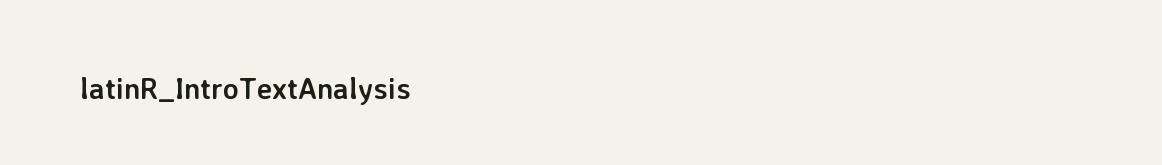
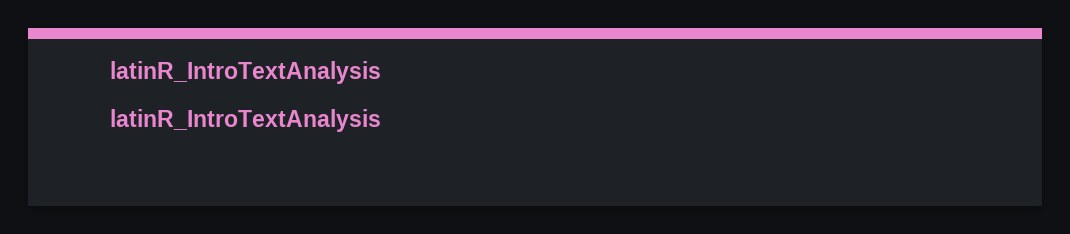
[80,77,411,105] latinR_IntroTextAnalysis -> [110,61,381,84] [110,109,381,132] latinR_IntroTextAnalysis // latinR_IntroTextAnalysis

